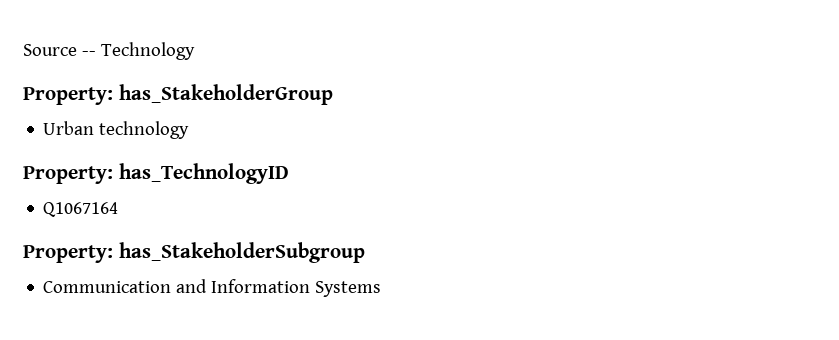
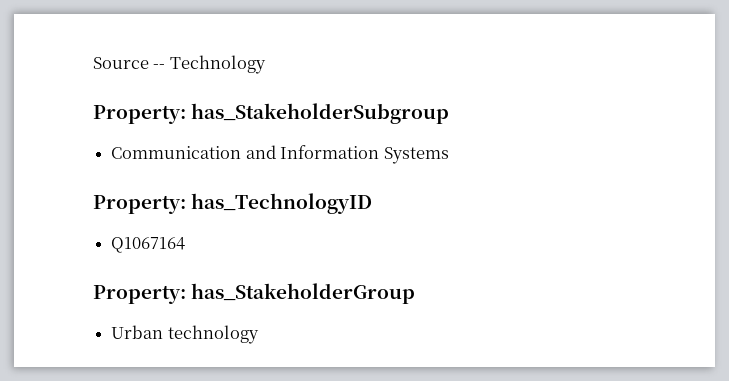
[23,84,333,105] [43,121,190,139] [23,163,289,184] [43,202,119,217] // Property: has_StakeholderGroup // Urban technology // Property: has_TechnologyID // Q1067164 -> (266, 64) none
(382, 289) none -> [93,193,373,214] [111,237,186,253] [93,283,416,304] [111,325,259,344] // Property: has_TechnologyID // Q1067164 // Property: has_StakeholderGroup // Urban technology

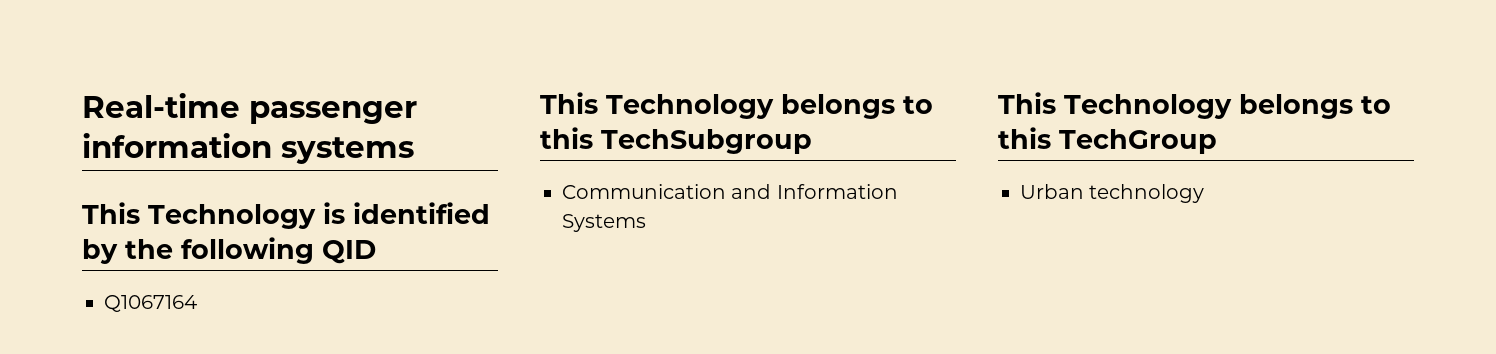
[93,55,266,74] [93,103,450,124] [111,145,449,164] [93,193,373,214] [111,237,186,253] [93,283,416,304] Source -- Technology // Property: has_StakeholderSubgroup // Communication and Information Systems // Property: has_TechnologyID // Q1067164 // Property: has_StakeholderGroup -> [82,93,417,124] [82,133,414,164] [82,202,490,229] [82,237,376,264] [104,295,197,312] [540,92,933,119] [540,127,812,154] [562,184,898,199] [562,214,646,232] [998,92,1391,119] [998,127,1217,154] Real-time passenger information systems // This Technology is identified by the following QID // Q1067164 // This Technology belongs to this TechSubgroup // Communication and Information Systems // This Technology belongs to this TechGroup

